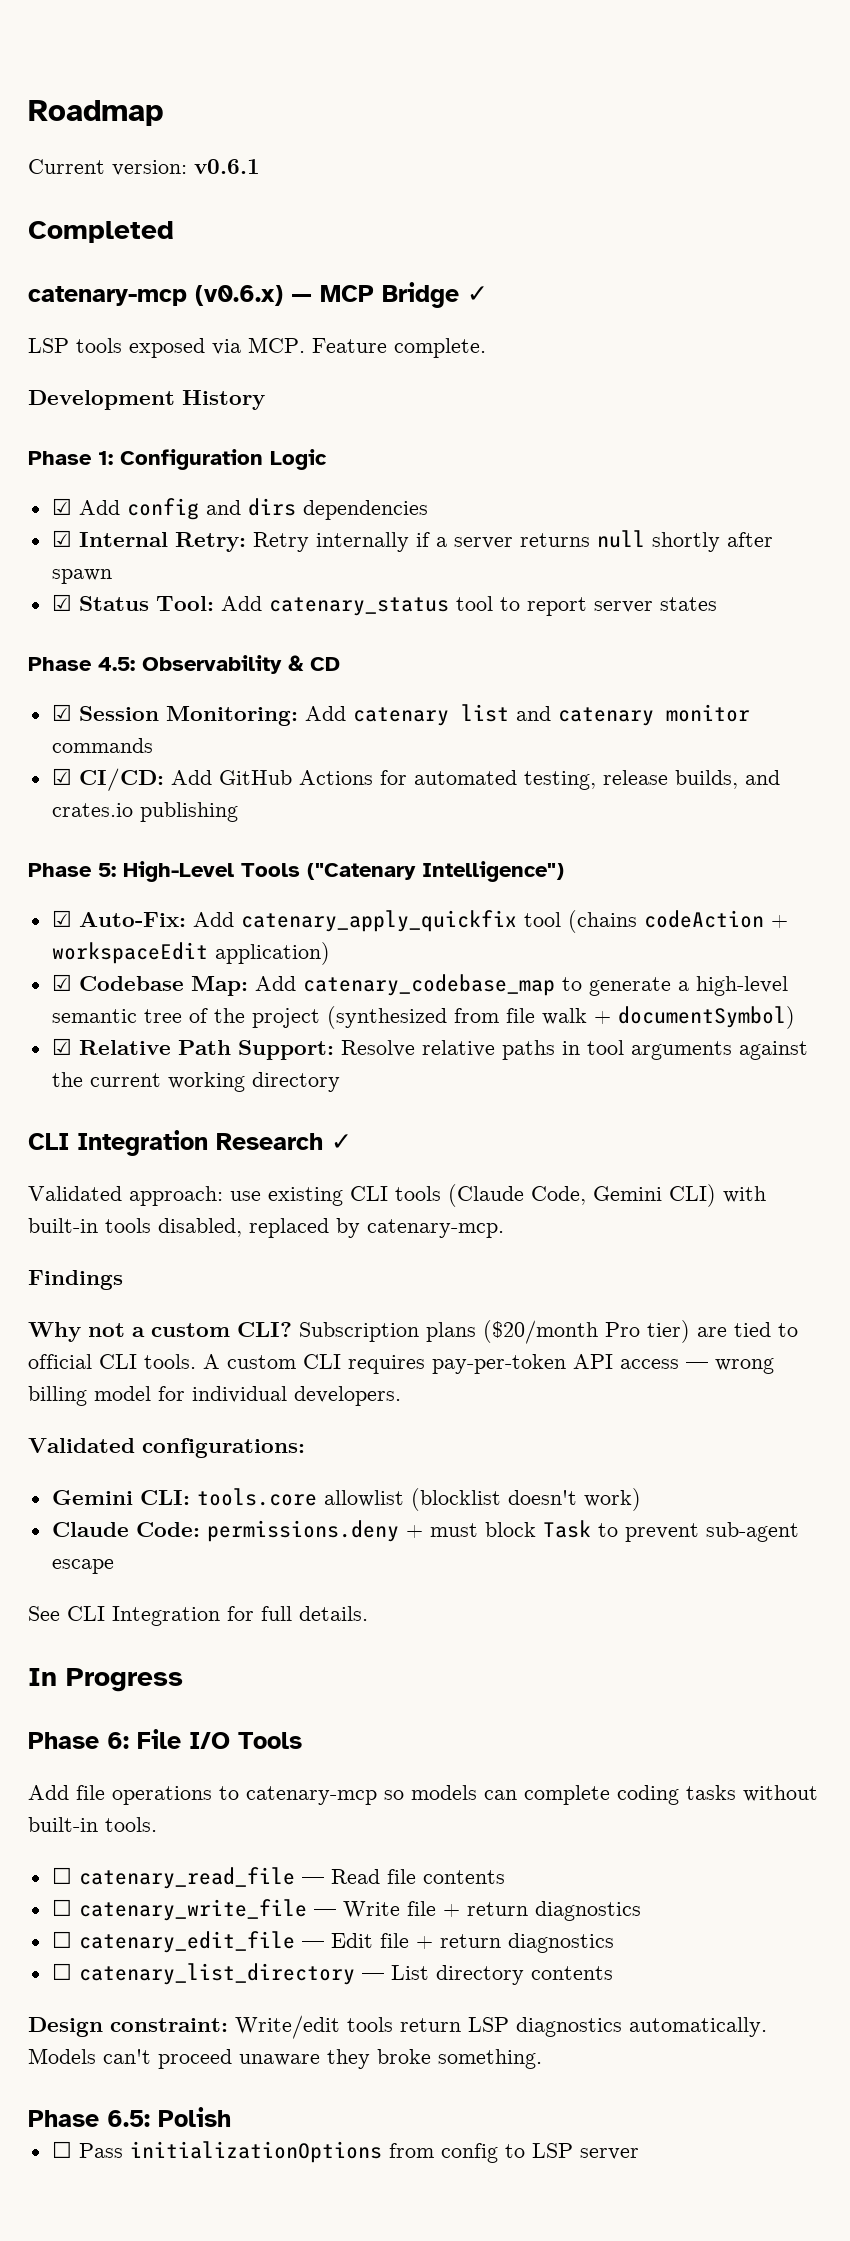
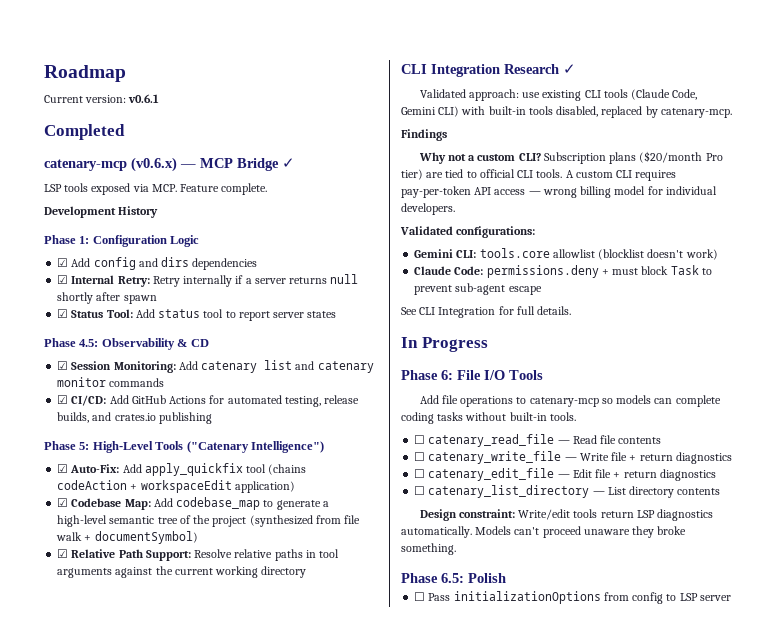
[268,597,449,616] catenary_status -> [158,309,201,318] status
[240,910,517,932] catenary_apply_quickfix -> [144,463,243,476] apply_quickfix
[302,974,555,996] catenary_codebase_map -> [176,497,261,510] codebase_map

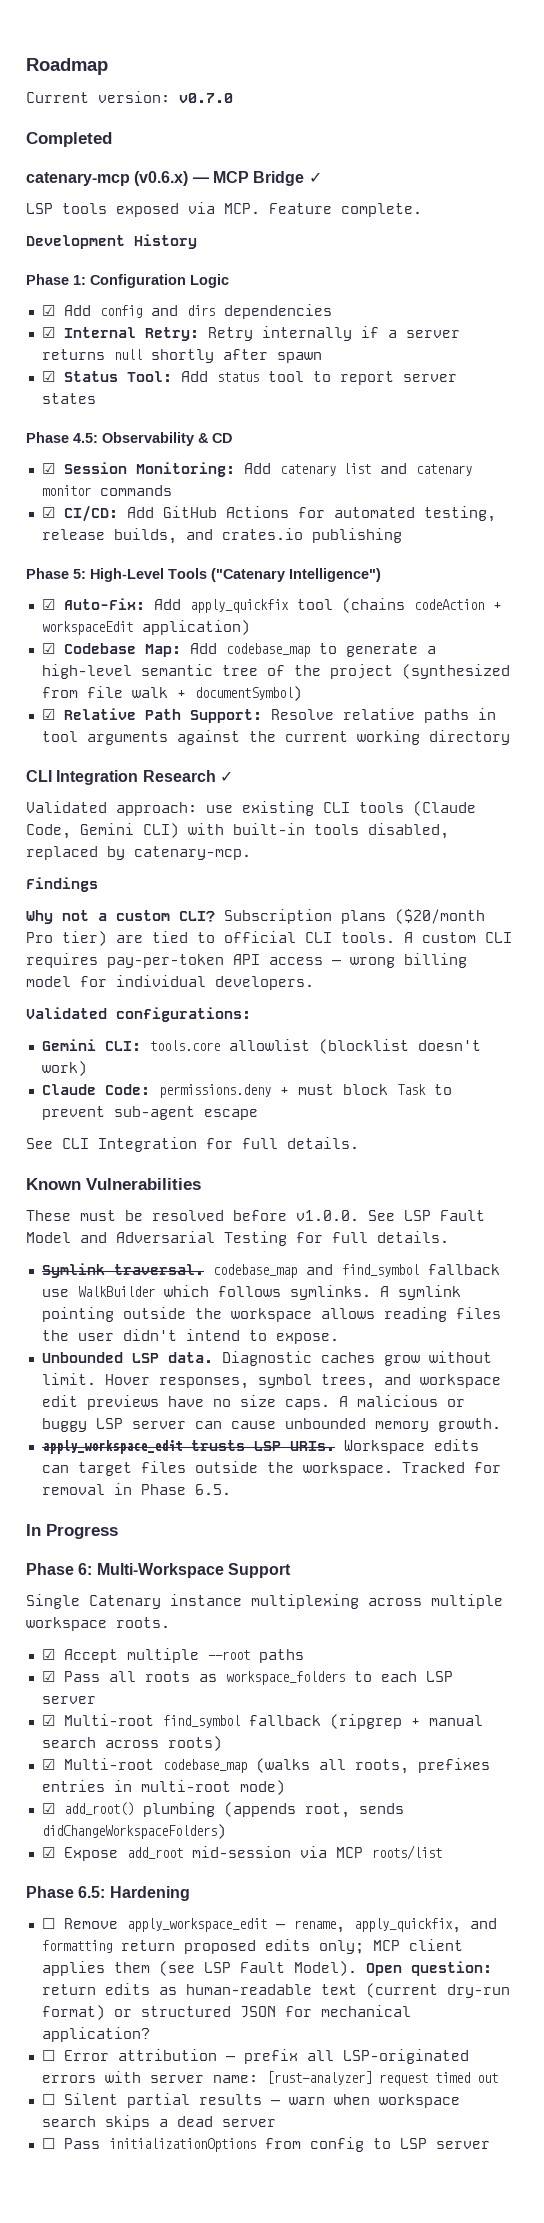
[128,94,160,103] v0.6.1 -> [179,93,233,103] v0.7.0
[401,337,488,352] [401,370,543,380] [419,395,721,407] [401,412,576,424] [414,434,662,447] [414,451,732,464] [414,468,716,481] [414,485,721,498] [419,509,714,521] [401,526,687,538] [401,543,456,555] [401,573,506,583] In Progress // Phase 6: File I/O Tools // Add file operations to catenary-mcp so models can complete coding tasks without built-in tools. // ☐ catenary_read_file — Read file contents // ☐ catenary_write_file — Write file + return diagnostics // ☐ catenary_edit_file — Edit file + return diagnostics // ☐ catenary_list_directory — List directory contents // Design constraint: Write/edit tools return LSP diagnostics automatically. Models can't proceed unaware they broke something. // Phase 6.5: Polish -> [26,1178,201,1190] [26,1210,485,1221] [26,1231,449,1246] [41,1263,500,1278] [41,1285,461,1300] [41,1307,501,1322] [41,1329,339,1344] [41,1351,492,1366] [41,1373,501,1389] [41,1395,465,1410] [41,1418,501,1432] [41,1439,479,1454] [41,1461,501,1476] [41,1483,231,1495] [26,1524,118,1539] [26,1563,291,1578] [26,1594,503,1609] [26,1617,170,1631] [41,1648,304,1663] [41,1671,453,1685] [41,1696,96,1704] [41,1714,483,1729] [41,1736,222,1751] [41,1758,490,1774] [41,1780,285,1795] [41,1802,404,1818] [41,1824,226,1839] [41,1845,442,1861] [26,1886,190,1901] [41,1918,497,1933] [41,1939,463,1954] [41,1961,492,1976] [41,1983,510,1998] [41,2005,411,2020] [41,2027,150,2042] [41,2049,469,2064] [41,2071,498,2086] [41,2093,460,2108] [41,2115,276,2130] Known Vulnerabilities // These must be resolved before v1.0.0. See LSP Fault Model and Adversarial Testing for full details. // Symlink traversal. codebase_map and find_symbol fallback use WalkBuilder which follows symlinks. A symlink pointing outside the workspace allows reading files the user didn't intend to expose. // Unbounded LSP data. Diagnostic caches grow without limit. Hover responses, symbol trees, and workspace edit previews have no size caps. A malicious or buggy LSP server can cause unbounded memory growth. // apply_workspace_edit trusts LSP URIs. Workspace edits can target files outside the workspace. Tracked for removal in Phase 6.5. // In Progress // Phase 6: Multi-Workspace Support // Single Catenary instance multiplexing across multiple workspace roots. // ☑ Accept multiple --root paths // ☑ Pass all roots as workspace_folders to each LSP server // ☑ Multi-root find_symbol fallback (ripgrep + manual search across roots) // ☑ Multi-root codebase_map (walks all roots, prefixes entries in multi-root mode) // ☑ add_root() plumbing (appends root, sends didChangeWorkspaceFolders) // ☑ Expose add_root mid-session via MCP roots/list // Phase 6.5: Hardening // ☐ Remove apply_workspace_edit — rename, apply_quickfix, and formatting return proposed edits only; MCP client applies them (see LSP Fault Model). Open question: return edits as human-readable text (current dry-run format) or structured JSON for mechanical application? // ☐ Error attribution — prefix all LSP-originated errors with server name: [rust-analyzer] request timed out // ☐ Silent partial results — warn when workspace search skips a dead server

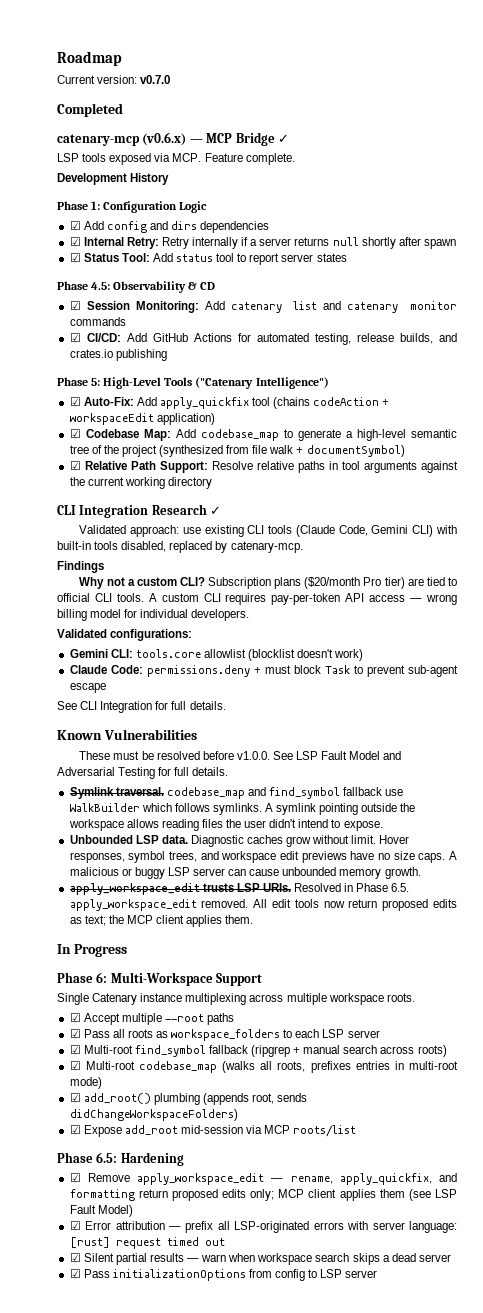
[343,1439,479,1454] [41,1461,501,1476] [41,1483,231,1495] Workspace edits can target files outside the workspace. Tracked for removal in Phase 6.5. -> [294,883,410,892] [69,899,457,911] [69,915,254,927] Resolved in Phase 6.5. apply_workspace_edit removed. All edit tools now return proposed edits as text; the MCP client applies them.
[41,1918,55,1929] ☐ -> [69,1173,81,1182] ☑
[293,1961,492,1976] [41,1983,510,1998] [41,2005,411,2020] [41,2027,150,2042] [41,2050,55,2061] Model). Open question: return edits as human-readable text (current dry-run format) or structured JSON for mechanical application? // ☐ -> [97,1205,133,1217] [69,1221,81,1230] Model) // ☑
[212,2071,372,2085] name: [rust-analyzer] -> [409,1221,457,1233] [69,1237,110,1248] language: [rust]
[41,2094,55,2105] ☐ -> [69,1253,81,1262] ☑
[41,2138,55,2149] ☐ -> [69,1269,81,1278] ☑

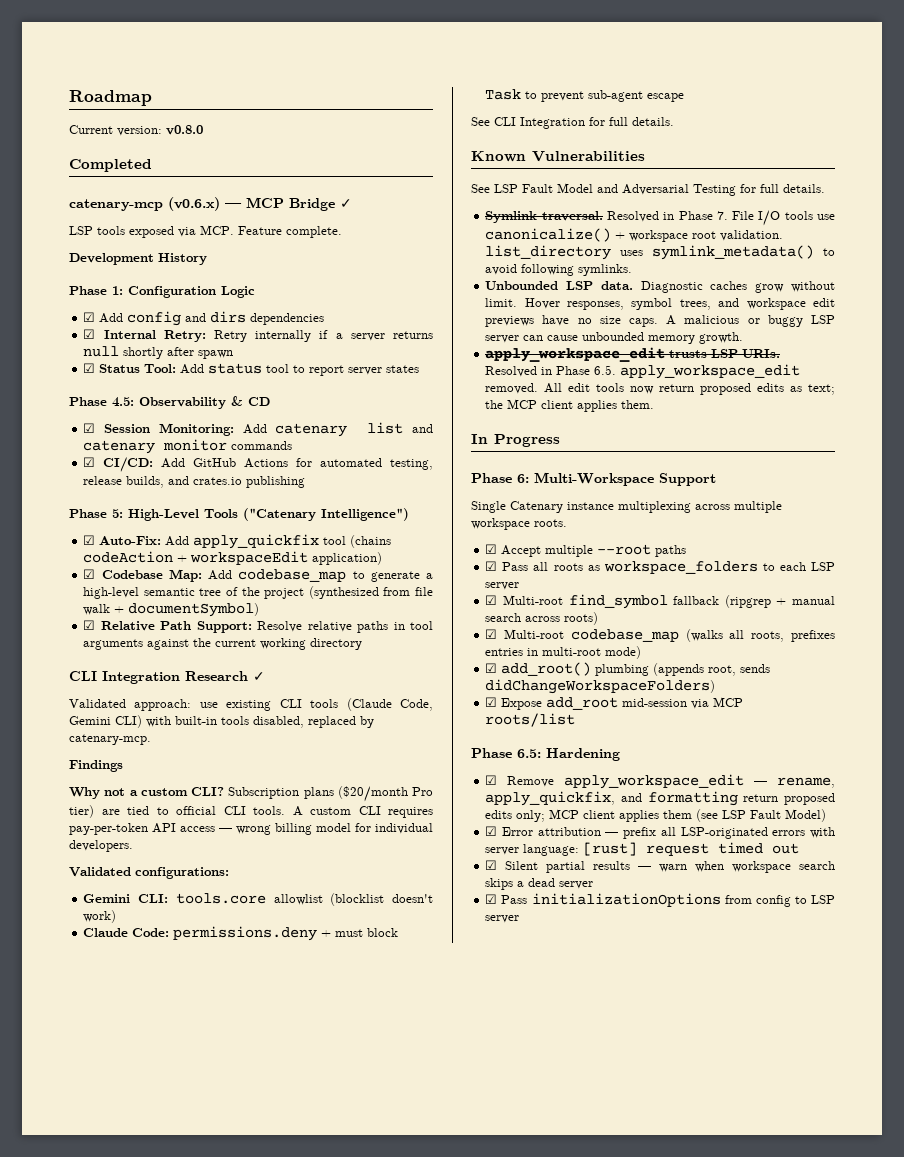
[140,75,171,84] v0.7.0 -> [166,125,203,135] v0.8.0
[79,751,270,760] These must be resolved before v1.0.0. -> (645, 156) none
[166,787,404,799] [69,803,416,815] [68,819,383,831] codebase_map and find_symbol fallback use WalkBuilder which follows symlinks. A symlink pointing outside the workspace allows reading files the user didn't intend to expose. -> [606,210,836,226] [485,228,784,242] [485,245,835,260] [485,264,633,276] Resolved in Phase 7. File I/O tools use canonicalize() + workspace root validation. list_directory uses symlink_metadata() to avoid following symlinks.

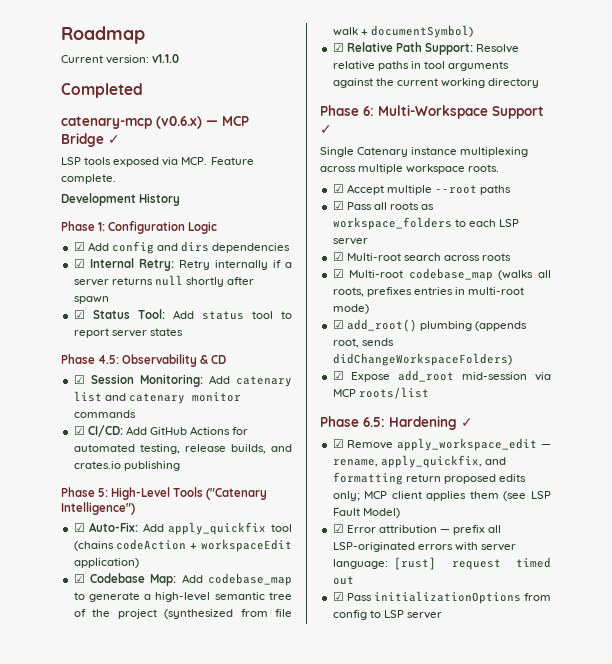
[166,125,203,135] v0.8.0 -> [152,54,180,63] v1.1.0
[69,671,265,684] [69,698,433,711] [69,715,374,728] [69,734,151,745] [69,760,123,772] [69,786,433,802] [69,805,433,818] [69,823,433,835] [69,840,133,852] [69,867,229,879] [83,893,433,906] [83,910,117,923] [83,926,399,941] [485,89,685,102] [471,117,674,129] [471,151,645,162] [471,183,825,196] [485,210,836,226] [485,228,784,242] [485,245,835,260] [485,264,633,276] [485,281,835,293] [485,298,835,310] [485,315,835,327] [485,332,744,344] [485,347,781,362] [485,364,801,379] [485,383,835,395] [485,399,655,412] [471,434,560,447] // CLI Integration Research ✓ // Validated approach: use existing CLI tools (Claude Code, Gemini CLI) with built-in tools disabled, replaced by catenary-mcp. // Findings // Why not a custom CLI? Subscription plans ($20/month Pro tier) are tied to official CLI tools. A custom CLI requires pay-per-token API access — wrong billing model for individual developers. // Validated configurations: // Gemini CLI: tools.core allowlist (blocklist doesn't work) // Claude Code: permissions.deny + must block Task to prevent sub-agent escape // See CLI Integration for full details. // Known Vulnerabilities // See LSP Fault Model and Adversarial Testing for full details. // Symlink traversal. Resolved in Phase 7. File I/O tools use canonicalize() + workspace root validation. list_directory uses symlink_metadata() to avoid following symlinks. // Unbounded LSP data. Diagnostic caches grow without limit. Hover responses, symbol trees, and workspace edit previews have no size caps. A malicious or buggy LSP server can cause unbounded memory growth. // apply_workspace_edit trusts LSP URIs. Resolved in Phase 6.5. apply_workspace_edit removed. All edit tools now return proposed edits as text; the MCP client applies them. // In Progress -> (540, 83) none
(716, 479) none -> [320,125,332,134] ✓
[568,594,835,609] find_symbol fallback (ripgrep + manual -> (401, 257) none
[564,612,599,625] roots) -> [482,253,512,261] roots
(620, 754) none -> [461,418,473,427] ✓
[485,860,835,873] [485,878,594,890] // ☑ Silent partial results — warn when workspace search skips a dead server -> (354, 580) none

